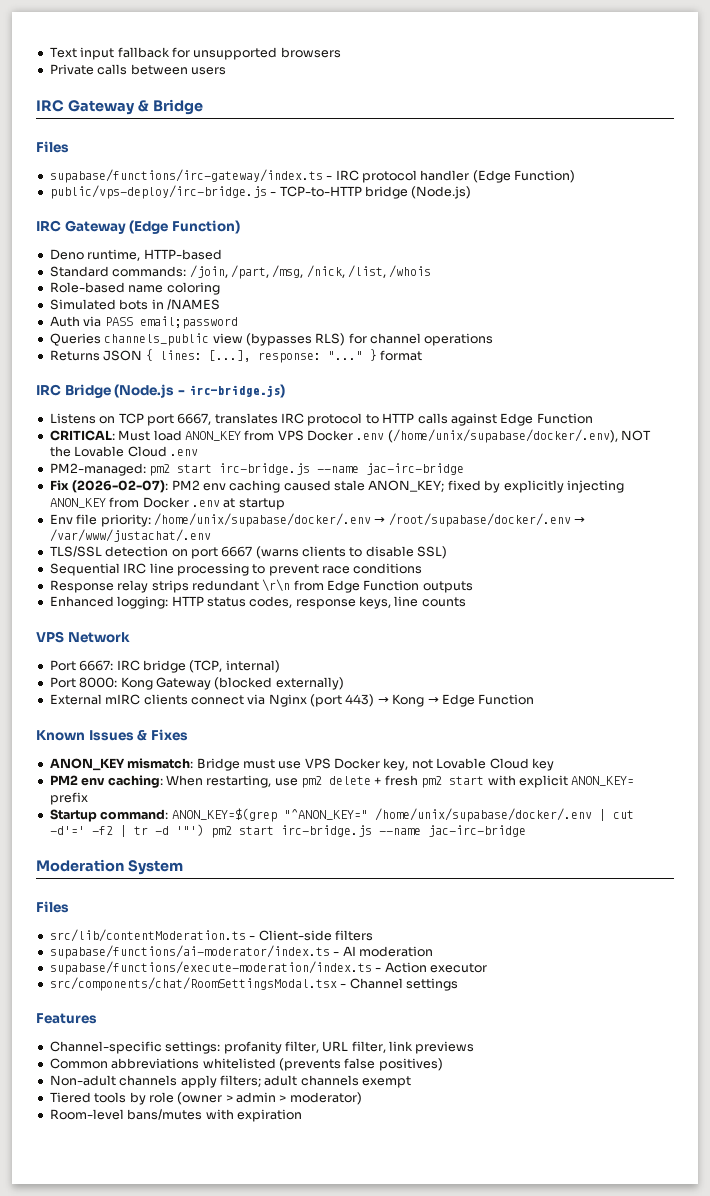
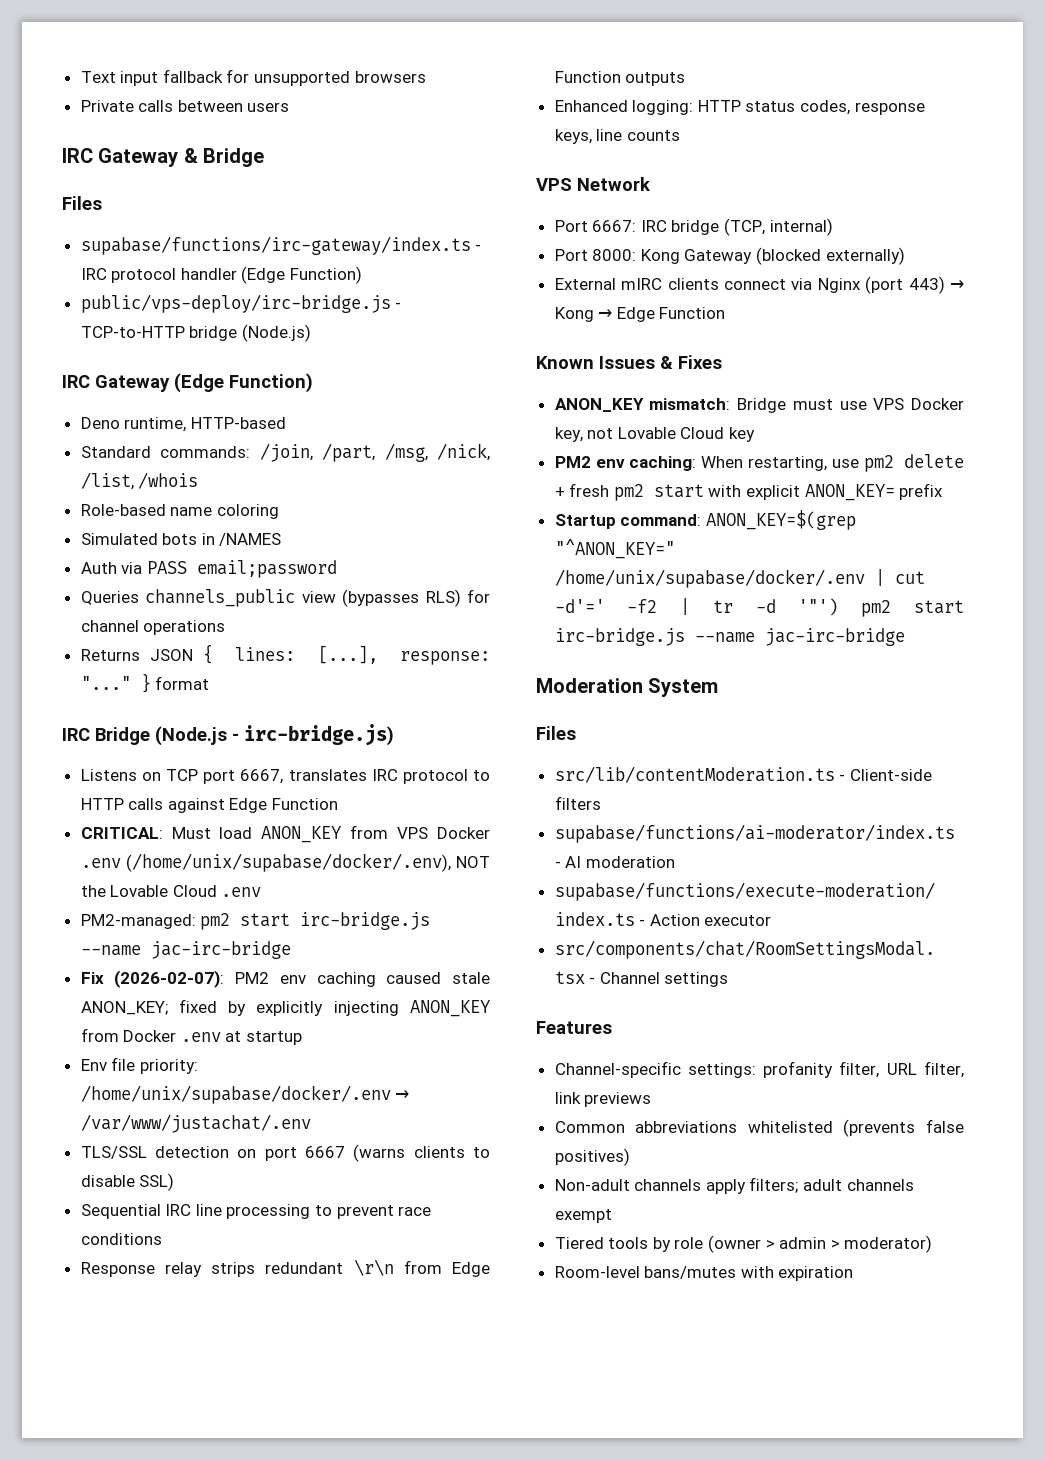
[388,513,585,527] /root/supabase/docker/.env → -> (410, 1095) none

